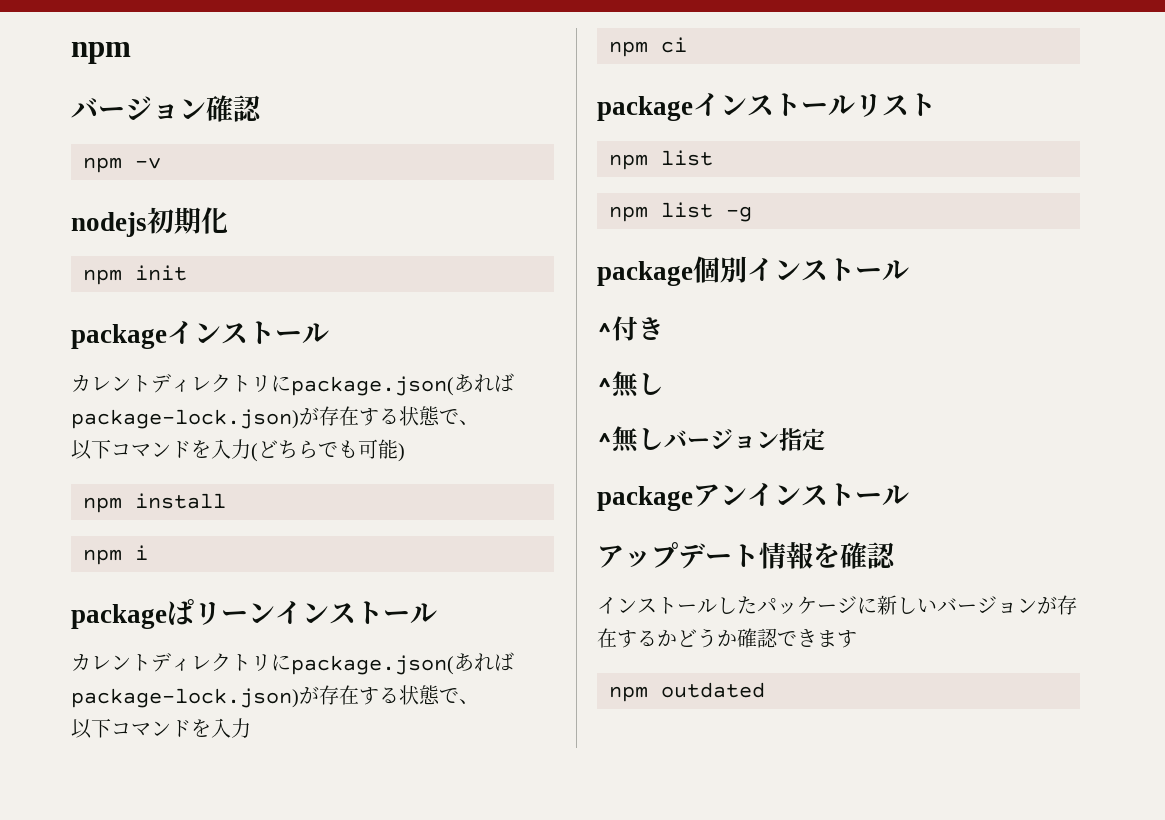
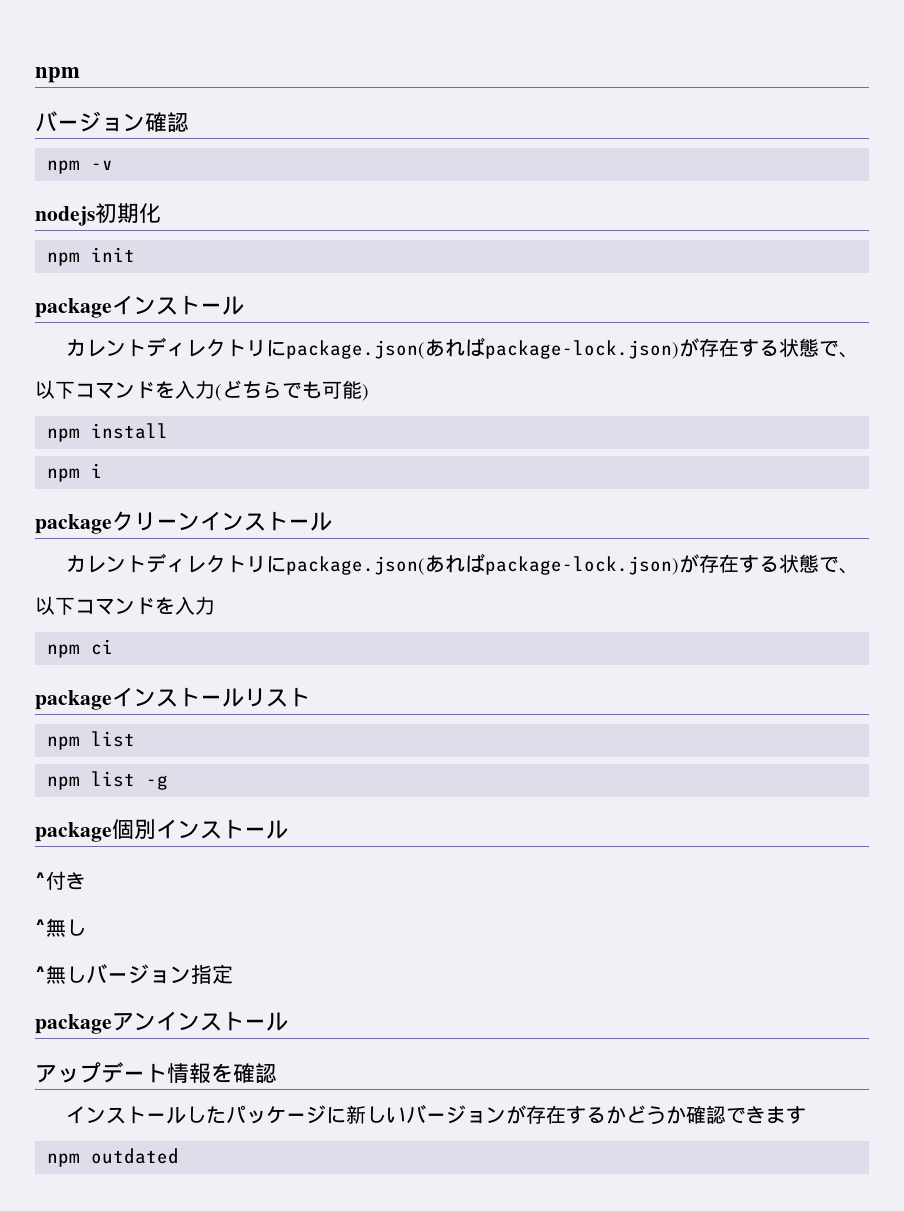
[167,599,194,625] ぱ -> [112,511,134,531] ク

